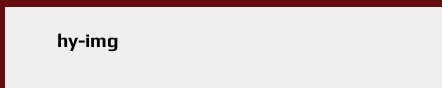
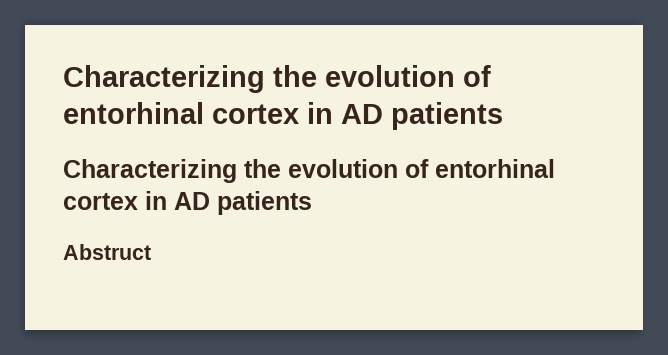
[57,33,119,52] hy-img -> [63,65,491,93] [63,102,503,130] [63,159,555,183] [63,191,312,215] [63,244,151,260] Characterizing the evolution of entorhinal cortex in AD patients // Characterizing the evolution of entorhinal cortex in AD patients // Abstruct

